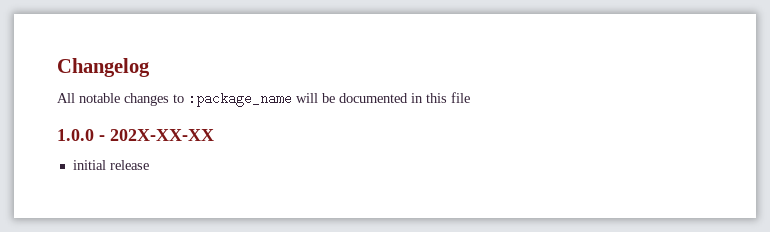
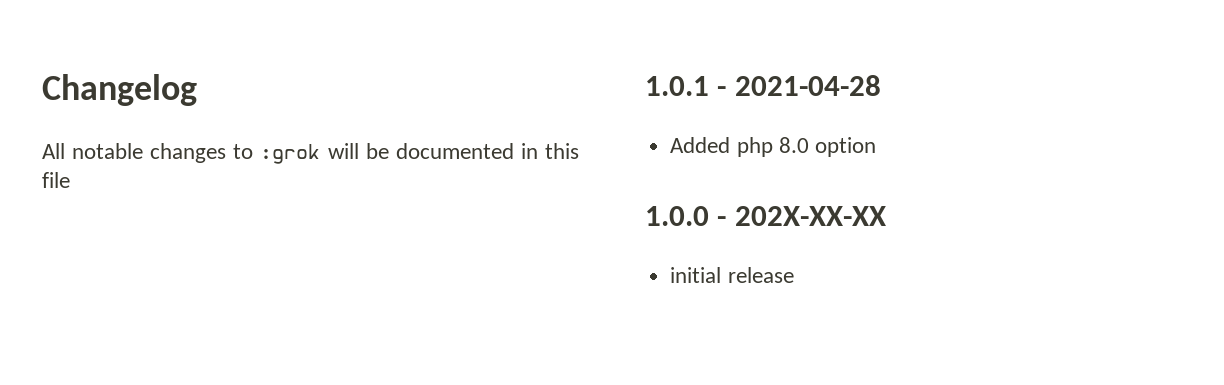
[188,92,292,107] :package_name -> [260,144,321,164] :grok
(470, 97) none -> [645,75,881,96] [670,137,876,157] // 1.0.1 - 2021-04-28 // Added php 8.0 option

